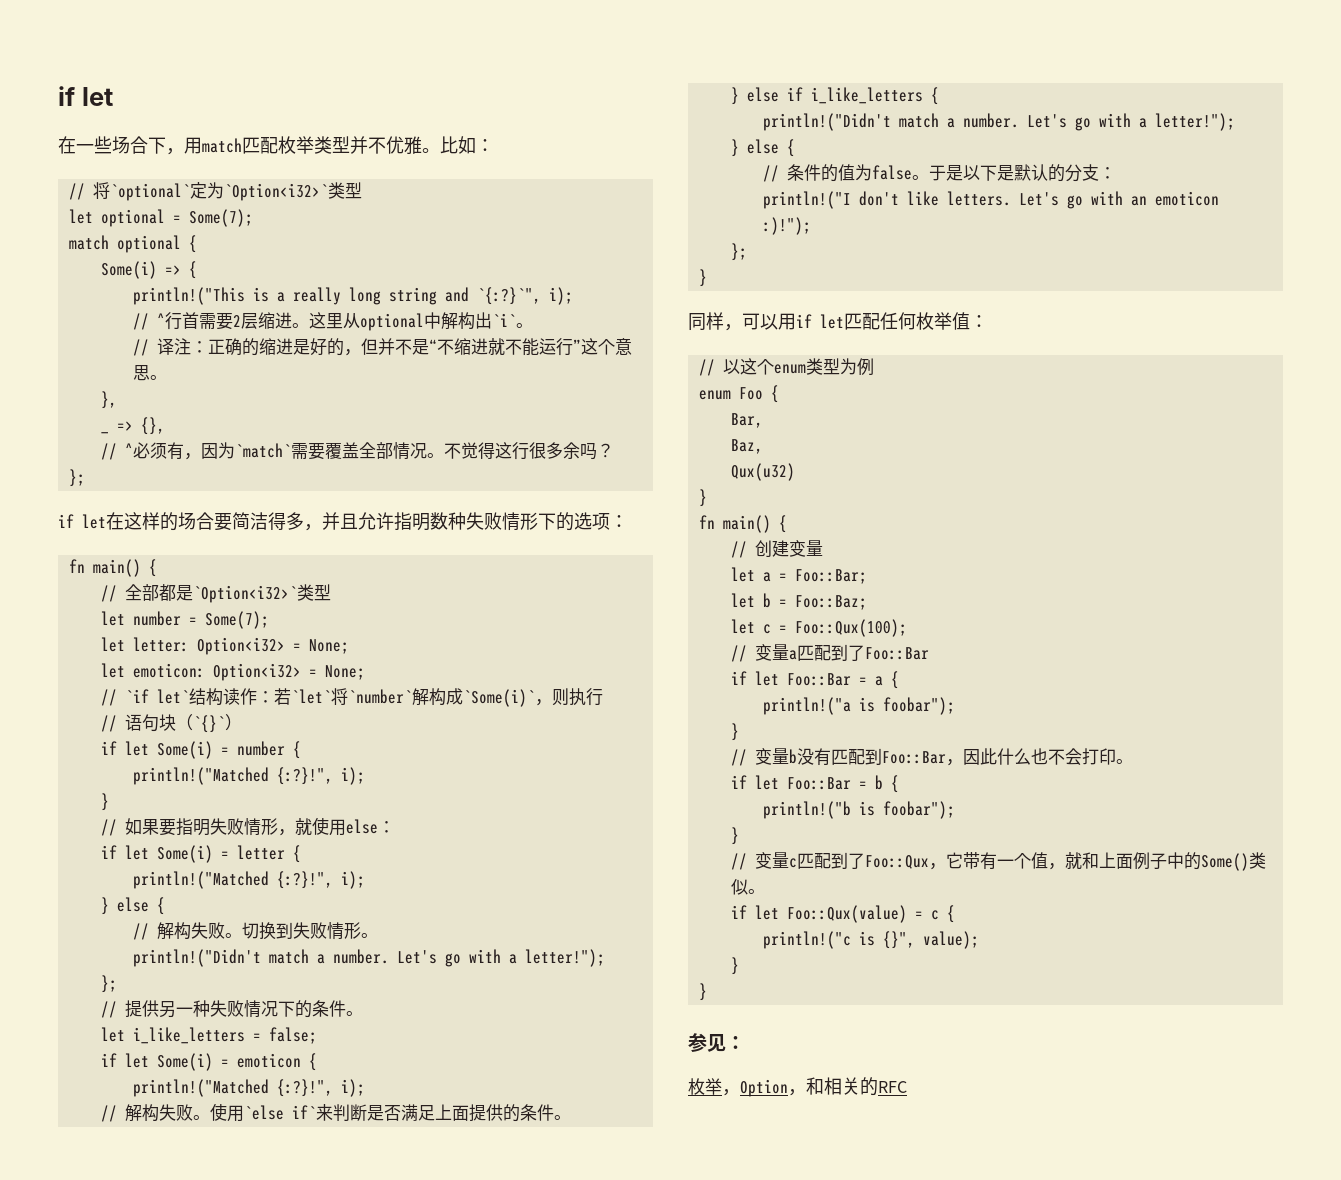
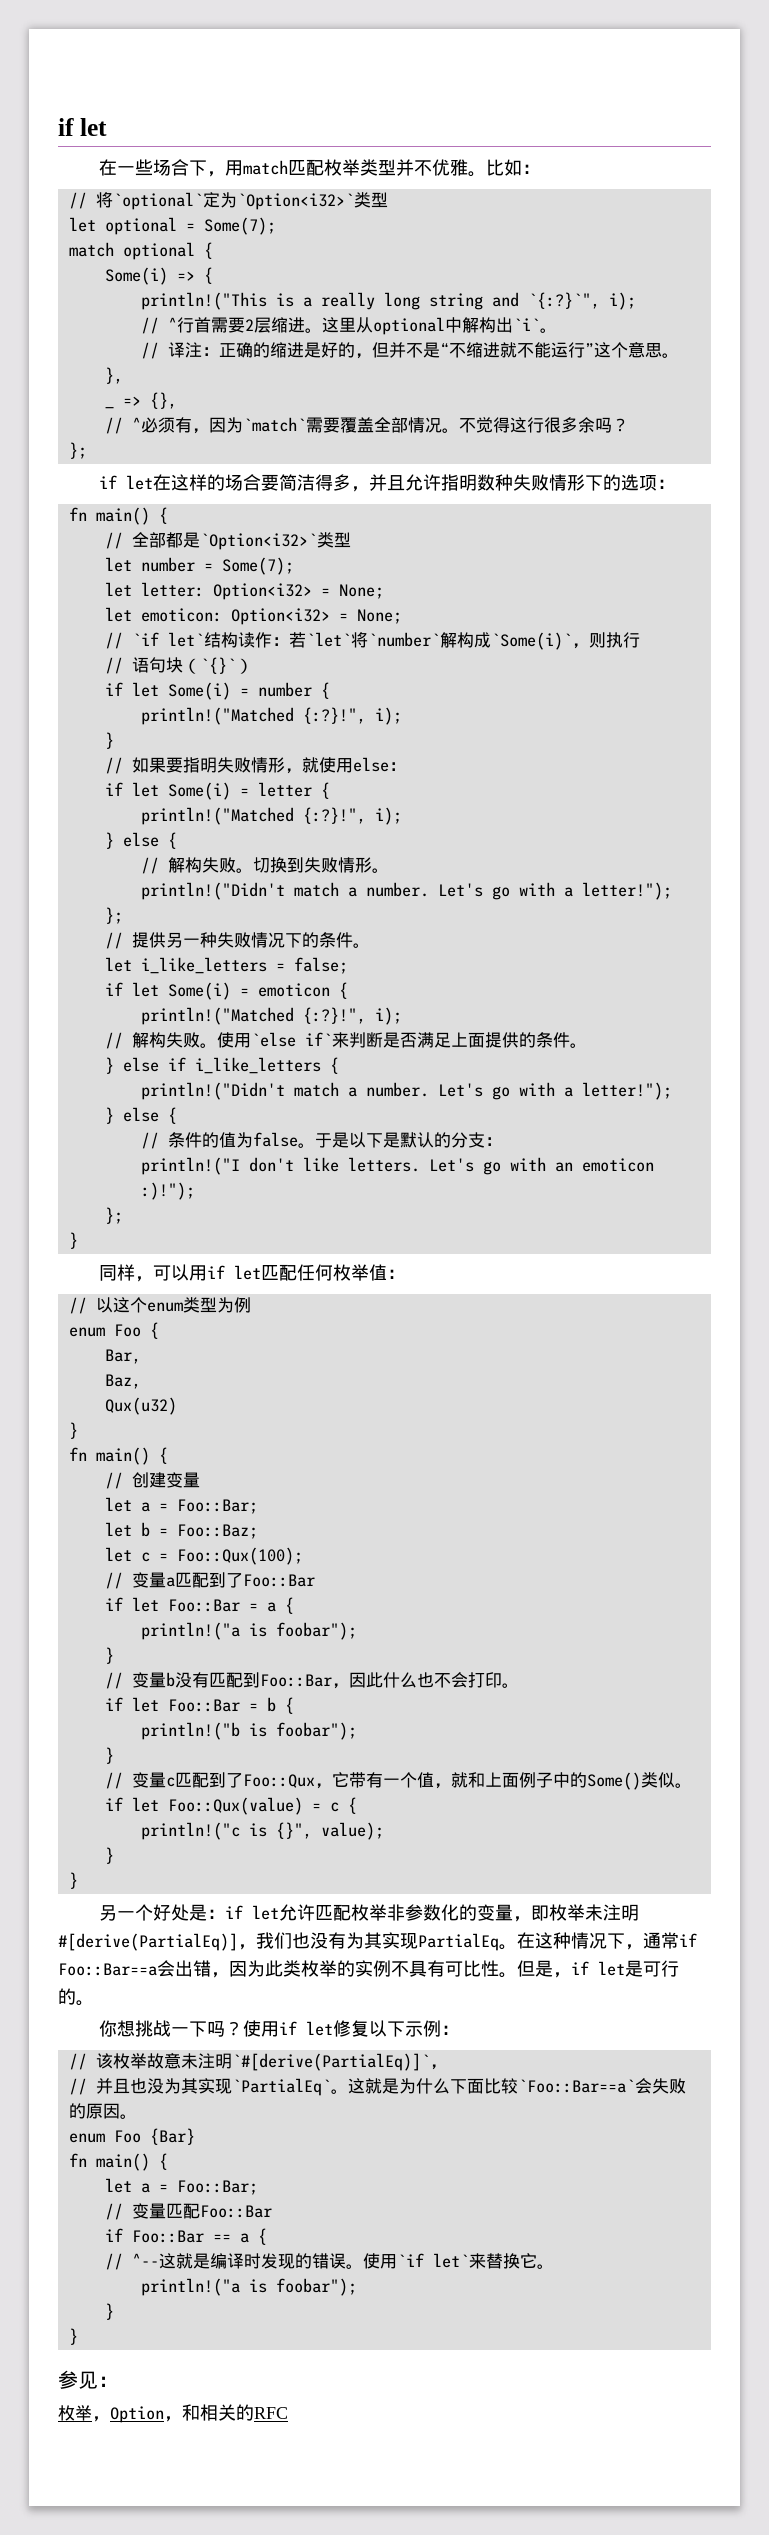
(707, 992) none -> [99,1904,640,1922] [58,1932,697,1951] [58,1960,679,1978] [58,1988,94,2006] [99,2020,460,2037] [68,2053,447,2071] [68,2078,686,2096] [68,2103,137,2119] [68,2128,195,2145] [68,2153,168,2171] [104,2178,258,2195] [104,2203,272,2220] [104,2228,267,2245] [104,2253,554,2270] [140,2278,357,2296] [104,2303,114,2320] [68,2328,78,2345] // 另一个好处是：if let允许匹配枚举非参数化的变量，即枚举未注明#[derive(PartialEq)]，我们也没有为其实现PartialEq。在这种情况下，通常if Foo::Bar==a会出错，因为此类枚举的实例不具有可比性。但是，if let是可行的。 // 你想挑战一下吗？使用if let修复以下示例： // // 该枚举故意未注明`#[derive(PartialEq)]`， // // 并且也没为其实现`PartialEq`。这就是为什么下面比较`Foo::Bar==a`会失败的原因。 // enum Foo {Bar} // fn main() { // let a = Foo::Bar; // // 变量匹配Foo::Bar // if Foo::Bar == a { // // ^--这就是编译时发现的错误。使用`if let`来替换它。 // println!("a is foobar"); // } // }

